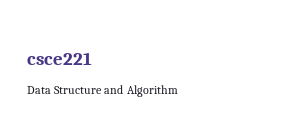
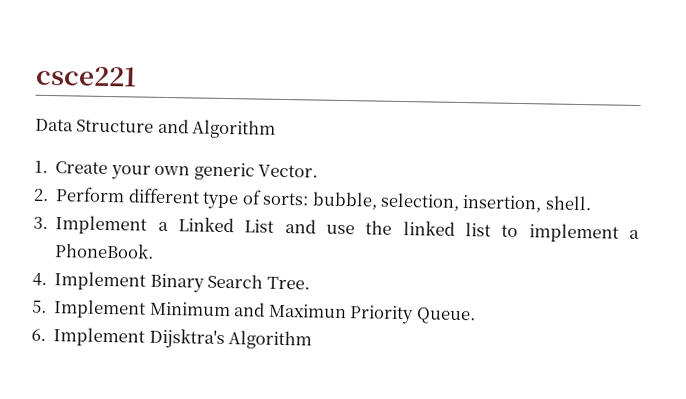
(178, 91) none -> [34,160,319,181] [33,187,592,213] [33,215,640,243] [54,243,155,259] [32,271,310,293] [32,299,476,325] [31,327,313,350] // 1. Create your own generic Vector. // 2. Perform different type of sorts: bubble, selection, insertion, shell. // 3. Implement a Linked List and use the linked list to implement a PhoneBook. // 4. Implement Binary Search Tree. // 5. Implement Minimum and Maximun Priority Queue. // 6. Implement Dijsktra's Algorithm

